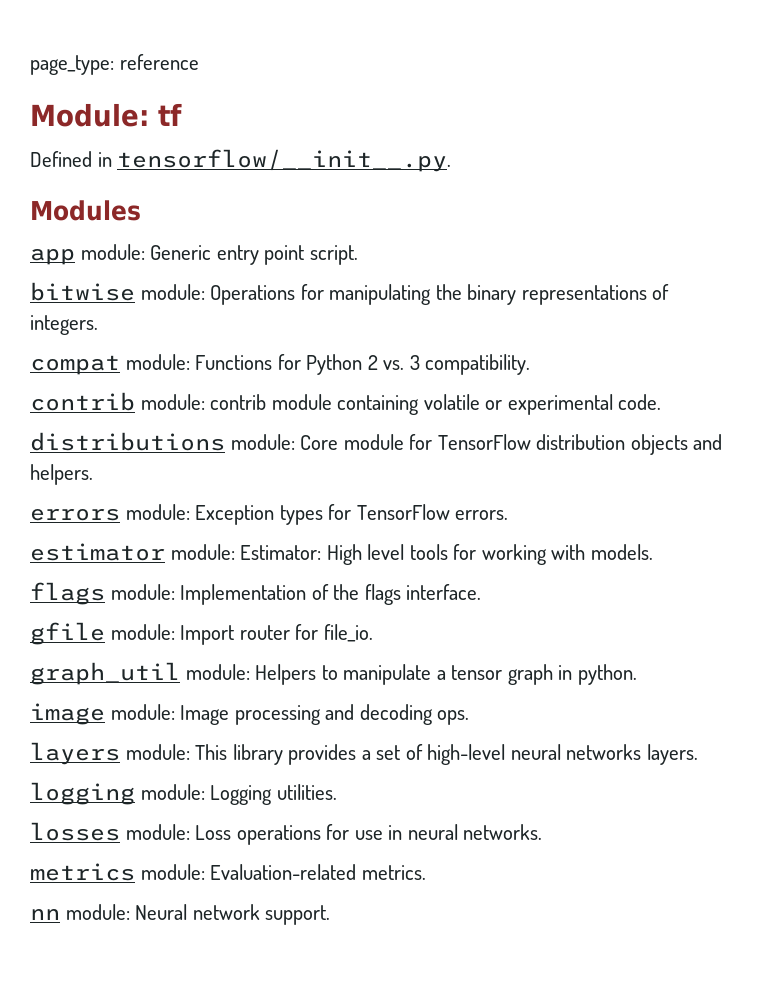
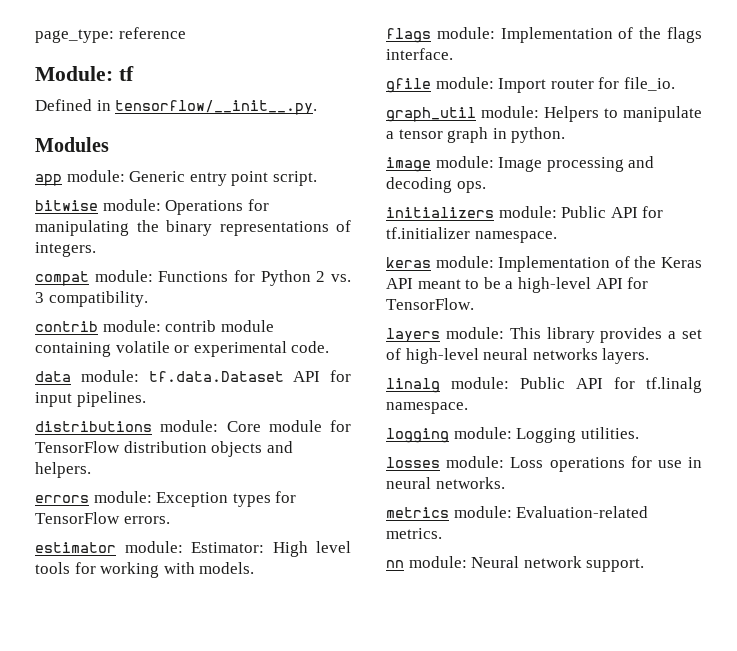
(662, 402) none -> [35,370,351,382] [35,391,146,407] // data module: tf.data.Dataset API for input pipelines.
(470, 717) none -> [386,206,664,218] [386,227,557,243] [386,256,702,272] [386,277,649,293] [386,298,474,310] // initializers module: Public API for tf.initializer namespace. // keras module: Implementation of the Keras API meant to be a high-level API for TensorFlow.
(698, 754) none -> [386,377,702,393] [386,402,468,414] // linalg module: Public API for tf.linalg namespace.

